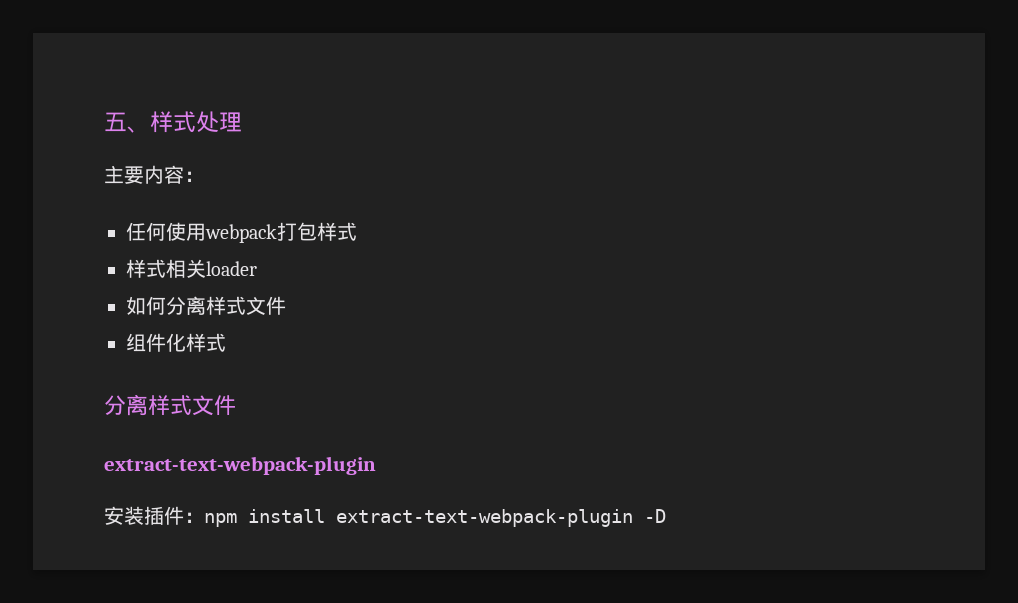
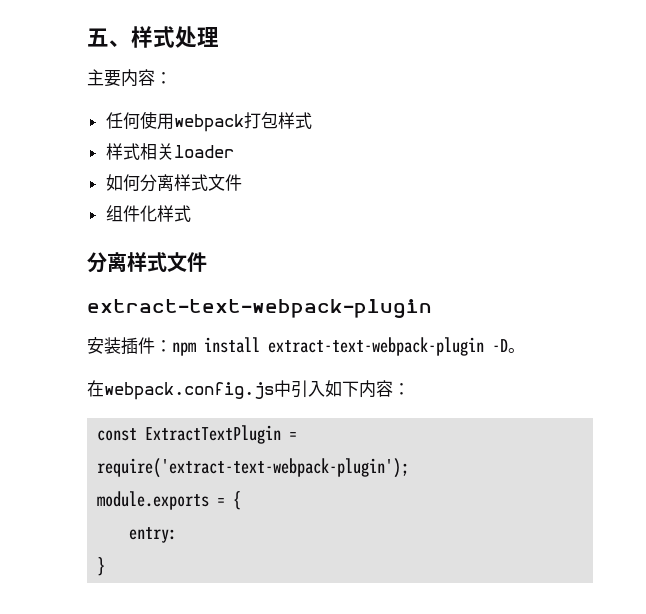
(666, 516) none -> [508,348,525,353] [87,380,410,400] [97,425,298,444] [97,458,410,478] [97,491,242,510] [129,527,178,543] [97,557,106,576] 。 // 在webpack.config.js中引入如下内容： // const ExtractTextPlugin = require('extract-text-webpack-plugin'); // module.exports = { // entry: // }

